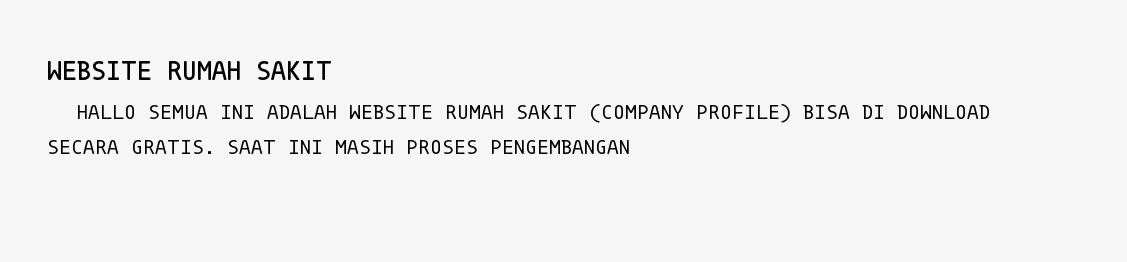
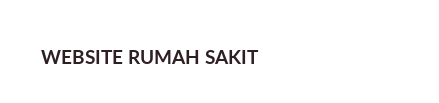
[47,61,332,80] [77,104,991,123] [47,140,630,154] WEBSITE RUMAH SAKIT // HALLO SEMUA INI ADALAH WEBSITE RUMAH SAKIT (COMPANY PROFILE) BISA DI DOWNLOAD SECARA GRATIS. SAAT INI MASIH PROSES PENGEMBANGAN -> [41,50,259,64] WEBSITE RUMAH SAKIT

